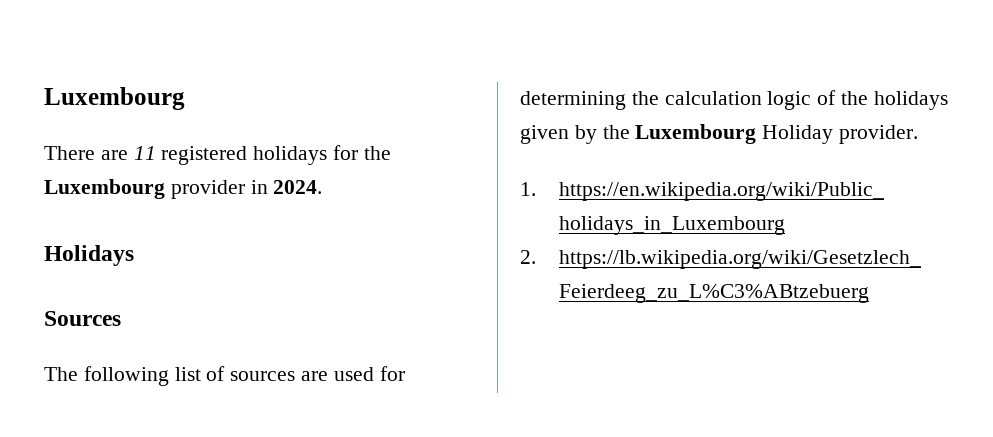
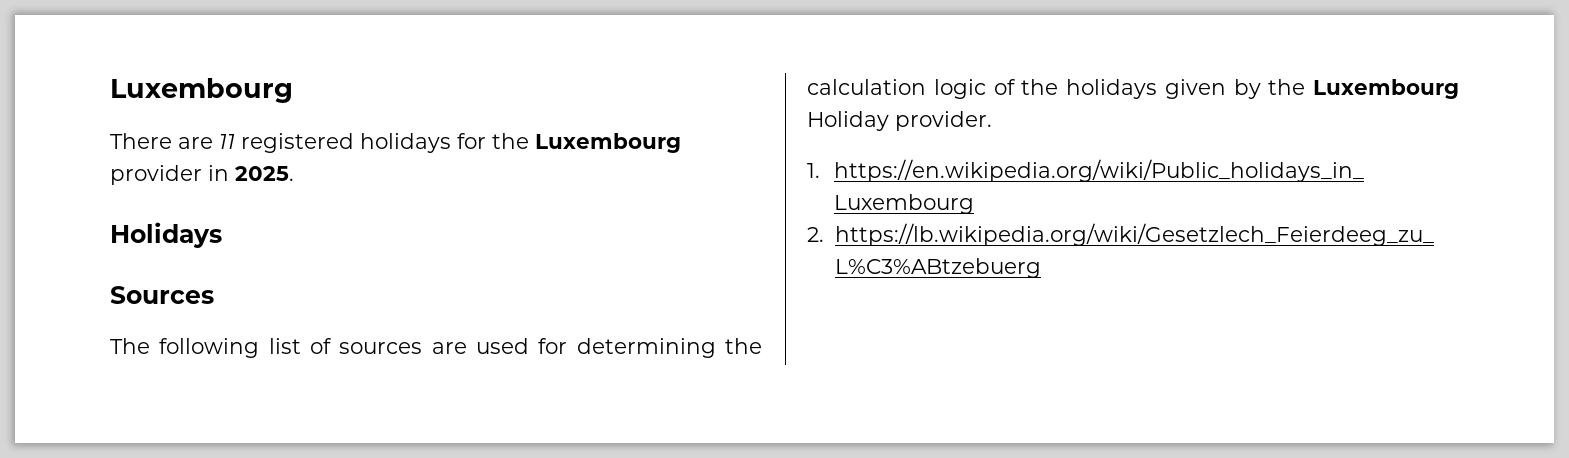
[273,180,323,194] 2024. -> [235,166,294,181] 2025.

